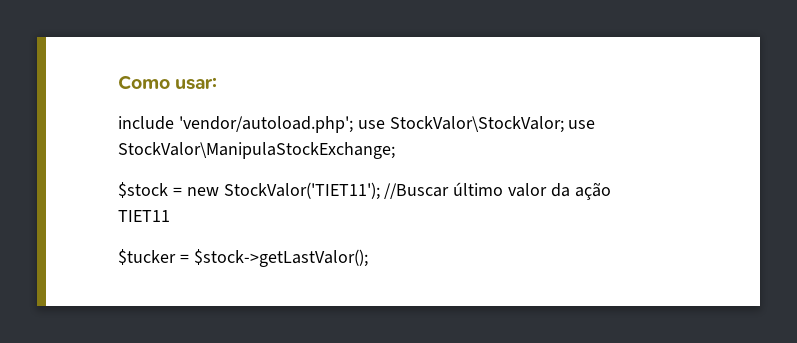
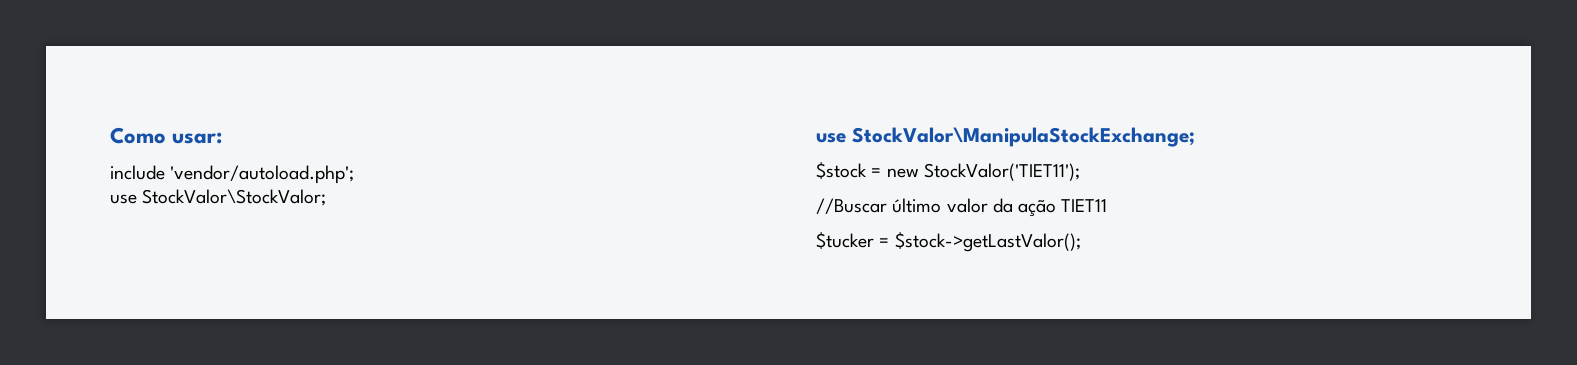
(353, 124) none -> (355, 174) //
(564, 124) none -> (327, 197) //
(380, 191) none -> (1080, 172) //

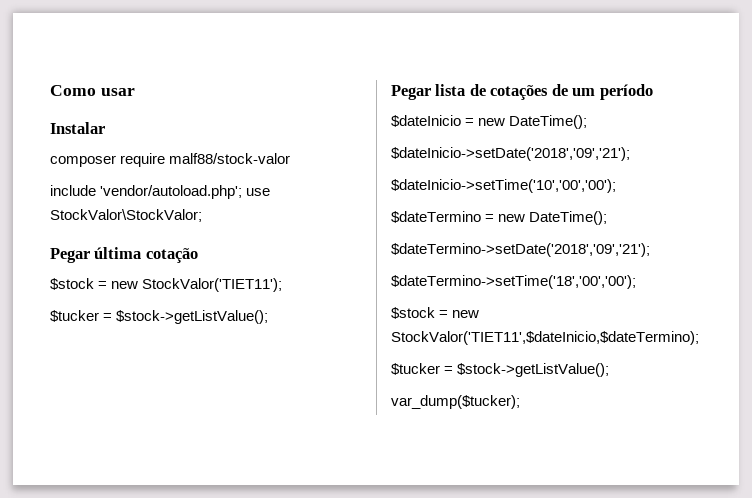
[172,132,223,144] usar: -> [100,88,135,96] [50,122,105,134] [50,153,291,167] usar // Instalar // composer require malf88/stock-valor
(355, 174) // -> (243, 192) none
[816,127,1195,147] use StockValor\ManipulaStockExchange; -> [50,247,198,263] Pegar última cotação
[816,198,1108,217] [816,232,1081,252] //Buscar último valor da ação TIET11 // $tucker = $stock->getLastValor(); -> [50,310,269,324] [391,84,653,100] [391,115,588,129] [391,147,630,161] [391,179,616,193] [391,211,608,225] [391,243,650,257] [391,275,636,289] [391,307,480,319] [391,331,699,345] [391,363,610,377] [391,395,520,409] $tucker = $stock->getListValue(); // Pegar lista de cotações de um período // $dateInicio = new DateTime(); // $dateInicio->setDate('2018','09','21'); // $dateInicio->setTime('10','00','00'); // $dateTermino = new DateTime(); // $dateTermino->setDate('2018','09','21'); // $dateTermino->setTime('18','00','00'); // $stock = new StockValor('TIET11',$dateInicio,$dateTermino); // $tucker = $stock->getListValue(); // var_dump($tucker);

